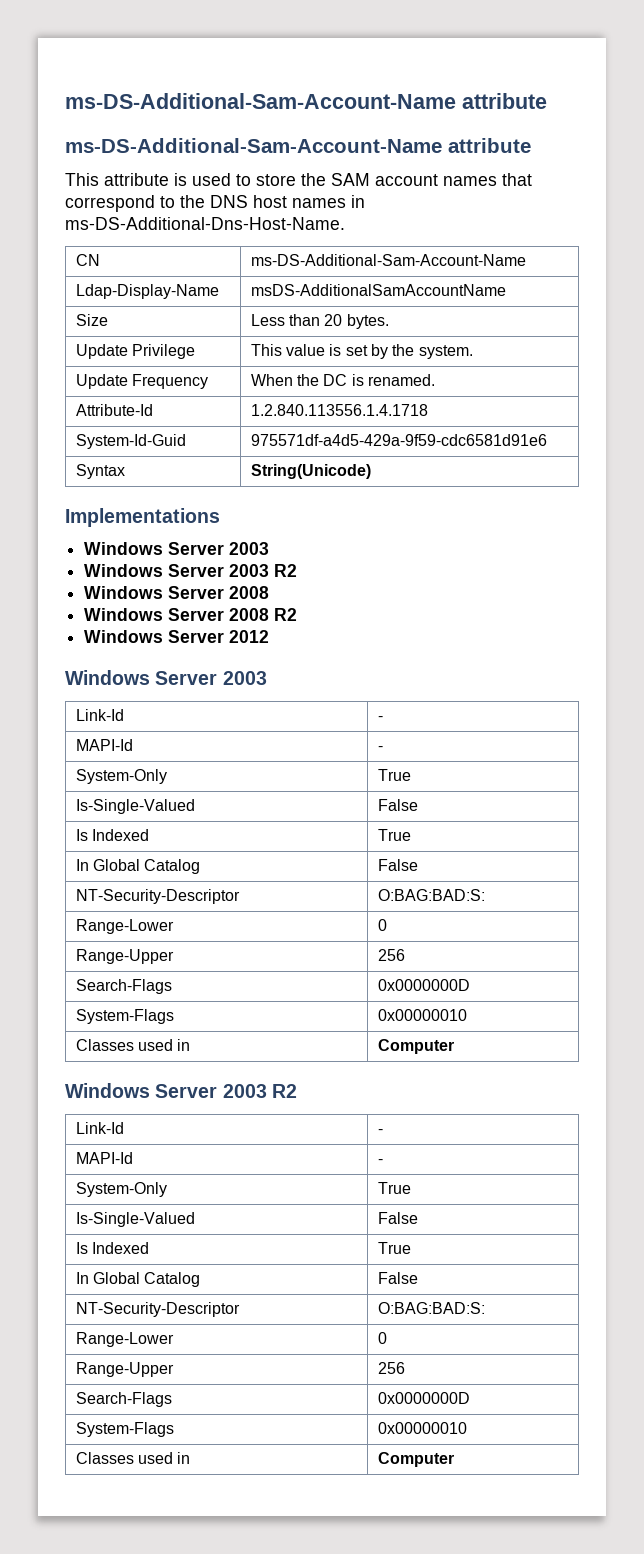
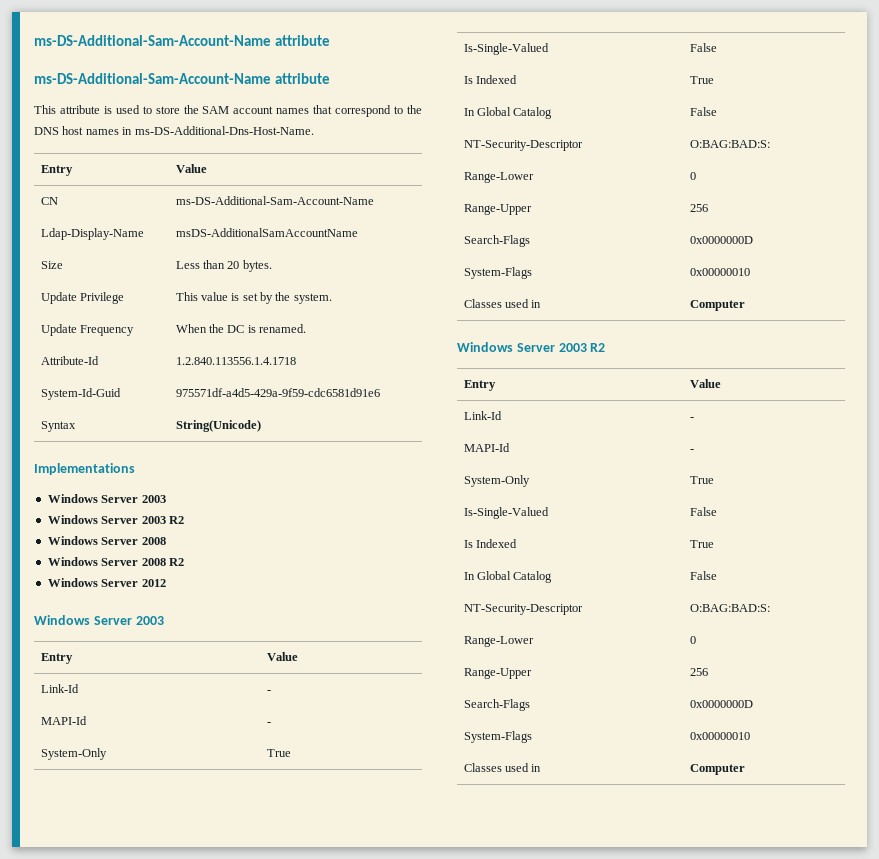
(345, 223) none -> [40,165,73,176] [175,164,207,173] // Entry | Value
(267, 678) none -> [40,653,73,664] [266,652,298,661] // Entry | Value
(297, 1091) none -> [463,380,496,391] [689,379,721,388] // Entry | Value

